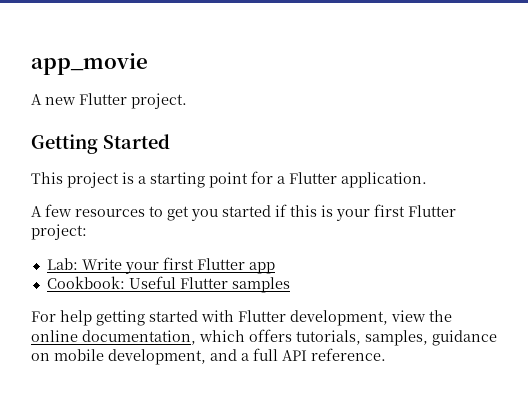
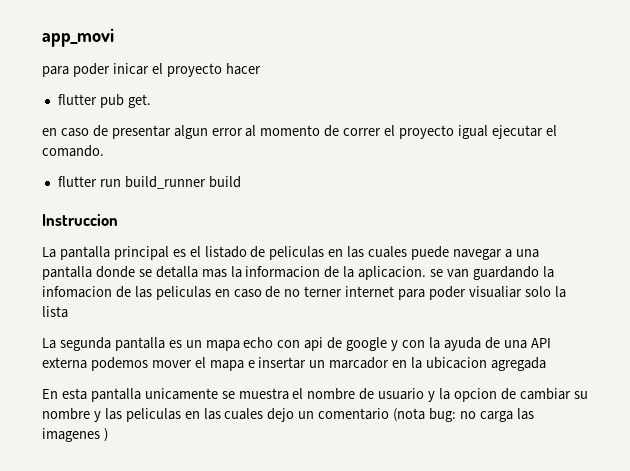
[31,53,148,75] [31,93,187,109] [31,134,170,154] [31,171,427,188] [31,204,456,221] [31,224,87,240] [46,257,275,274] [46,276,290,293] [31,310,452,326] [31,329,497,346] [31,348,386,365] app_movie // A new Flutter project. // Getting Started // This project is a starting point for a Flutter application. // A few resources to get you started if this is your first Flutter project: // Lab: Write your first Flutter app // Cookbook: Useful Flutter samples // For help getting started with Flutter development, view the online documentation, which offers tutorials, samples, guidance on mobile development, and a full API reference. -> [42,28,114,47] [42,63,261,77] [57,94,151,108] [42,125,557,139] [42,145,104,157] [57,176,241,189] [42,214,118,226] [42,246,539,260] [42,266,554,280] [42,286,566,300] [42,306,68,318] [42,337,551,351] [42,357,546,371] [42,388,588,402] [42,408,534,422] [42,428,108,442] app_movi // para poder inicar el proyecto hacer // flutter pub get. // en caso de presentar algun error al momento de correr el proyecto igual ejecutar el comando. // flutter run build_runner build // Instruccion // La pantalla principal es el listado de peliculas en las cuales puede navegar a una pantalla donde se detalla mas la informacion de la aplicacion. se van guardando la infomacion de las peliculas en caso de no terner internet para poder visualiar solo la lista // La segunda pantalla es un mapa echo con api de google y con la ayuda de una API externa podemos mover el mapa e insertar un marcador en la ubicacion agregada // En esta pantalla unicamente se muestra el nombre de usuario y la opcion de cambiar su nombre y las peliculas en las cuales dejo un comentario (nota bug: no carga las imagenes )

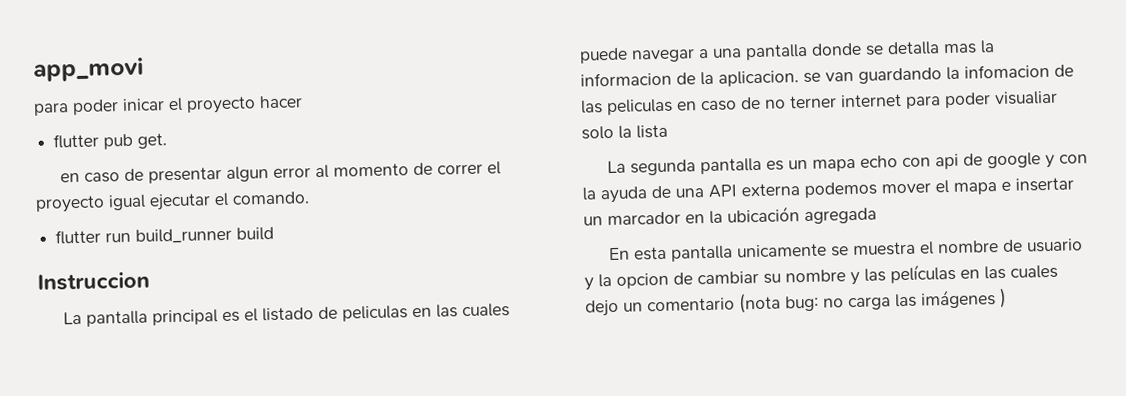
[426,357,488,369] ubicacion -> [727,206,800,223] ubicación
[125,408,181,422] peliculas -> [890,263,956,284] películas
[42,428,100,442] imagenes -> [920,289,996,309] imágenes

